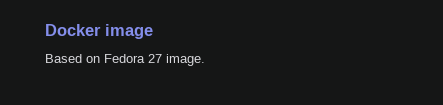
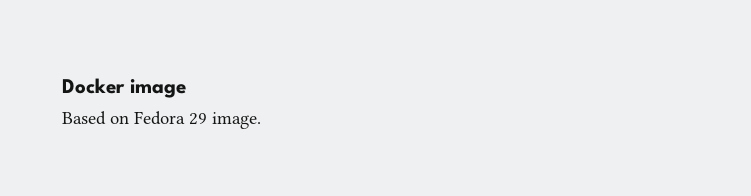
[148,54,162,63] 27 -> [189,113,207,125] 29

